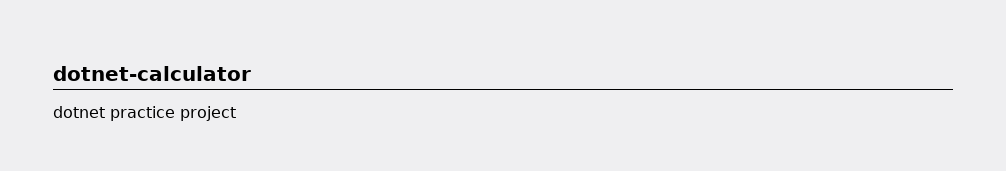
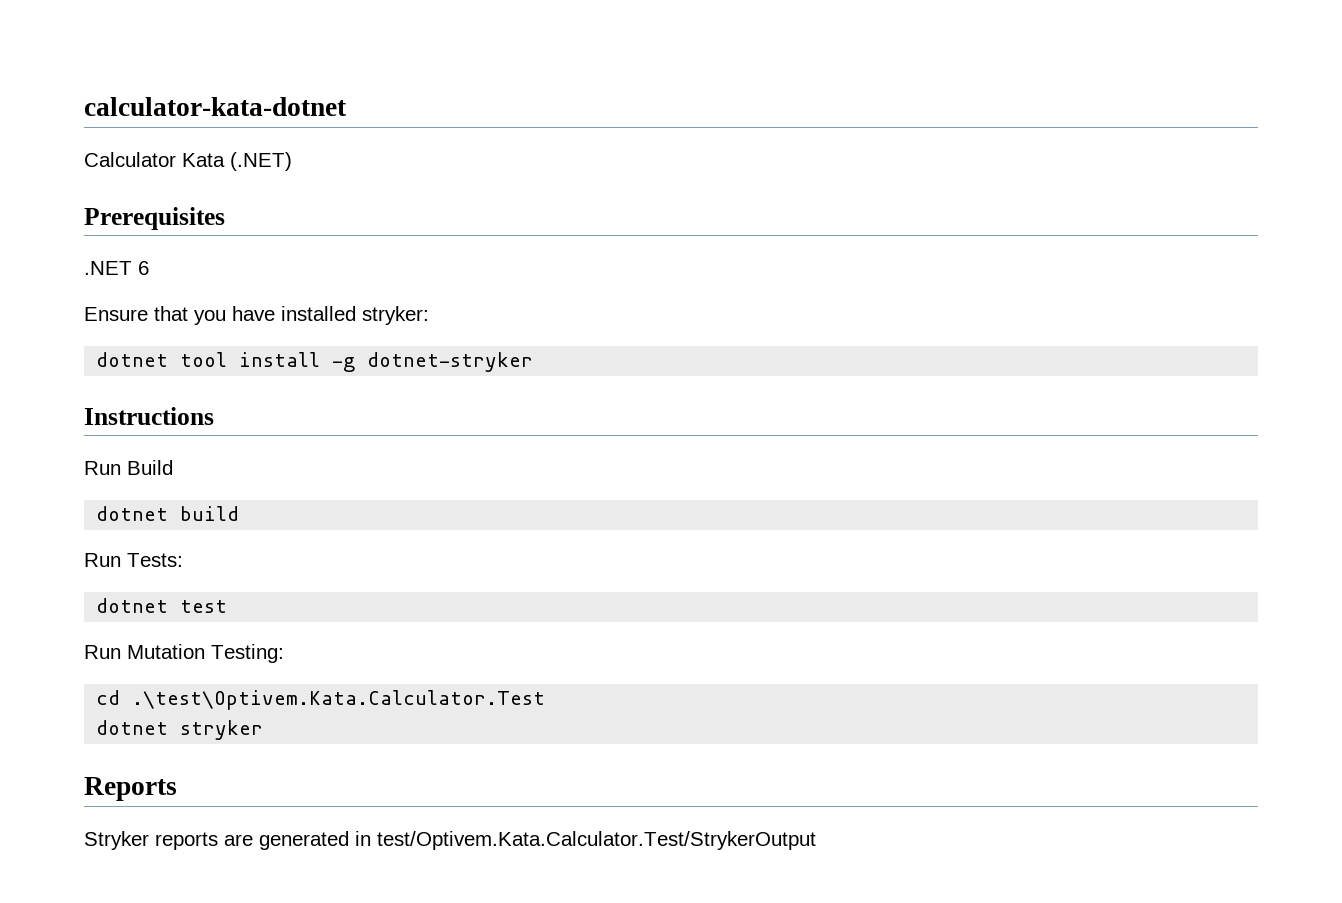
[53,66,251,81] [53,106,236,121] dotnet-calculator // dotnet practice project -> [84,97,347,116] [84,152,292,171] [84,207,225,230] [84,261,149,275] [84,306,429,325] [96,352,534,372] [84,407,214,425] [84,460,173,475] [96,506,240,521] [84,553,183,567] [96,598,228,613] [84,644,284,663] [96,690,546,710] [96,720,264,740] [84,777,177,801] [84,831,816,850] calculator-kata-dotnet // Calculator Kata (.NET) // Prerequisites // .NET 6 // Ensure that you have installed stryker: // dotnet tool install -g dotnet-stryker // Instructions // Run Build // dotnet build // Run Tests: // dotnet test // Run Mutation Testing: // cd .\test\Optivem.Kata.Calculator.Test // dotnet stryker // Reports // Stryker reports are generated in test/Optivem.Kata.Calculator.Test/StrykerOutput

